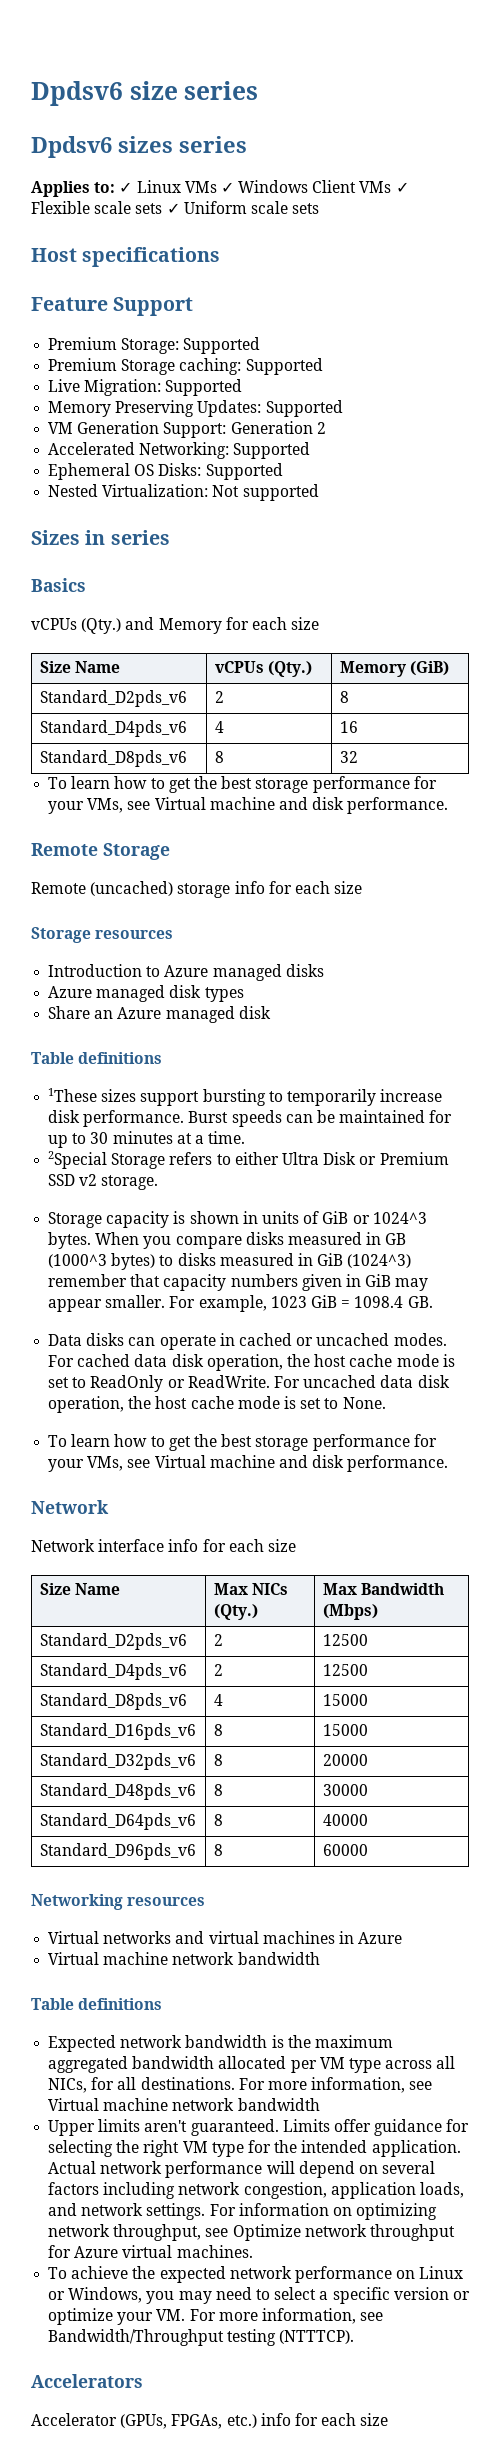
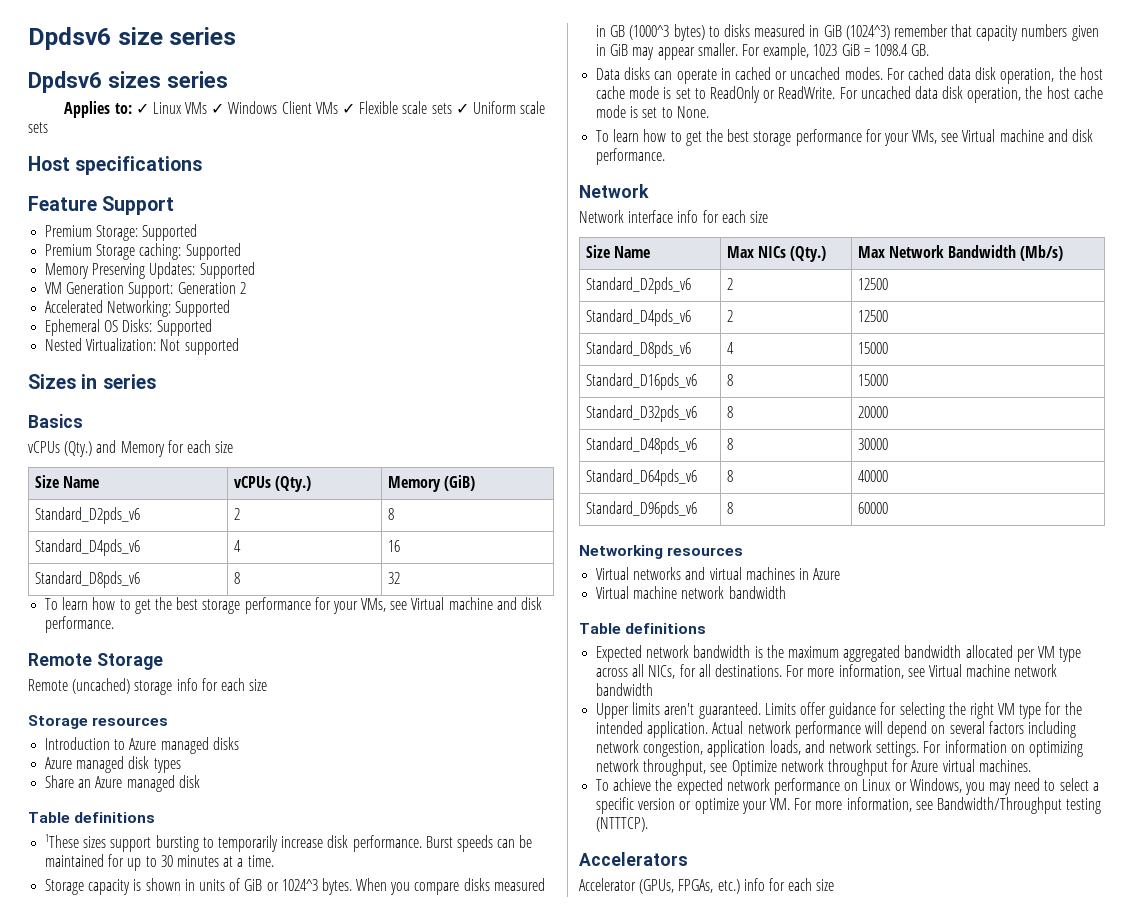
[48,379,243,396] // Live Migration: Supported -> (241, 251) none
[48,1151,449,1169] [48,1174,159,1190] // 2Special Storage refers to either Ultra Disk or Premium SSD v2 storage. -> (274, 861) none
[360,1583,444,1595] [322,1604,378,1620] Bandwidth (Mbps) -> [888,245,1064,261] Network Bandwidth (Mb/s)

